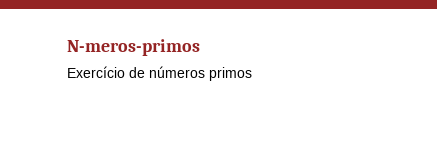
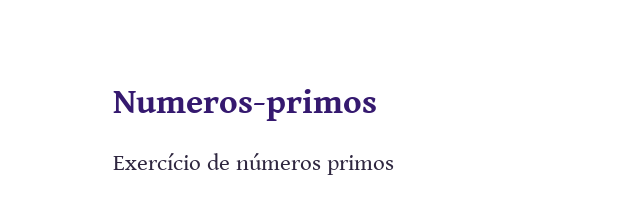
[67,39,200,56] N-meros-primos -> [113,89,377,121] Numeros-primos

